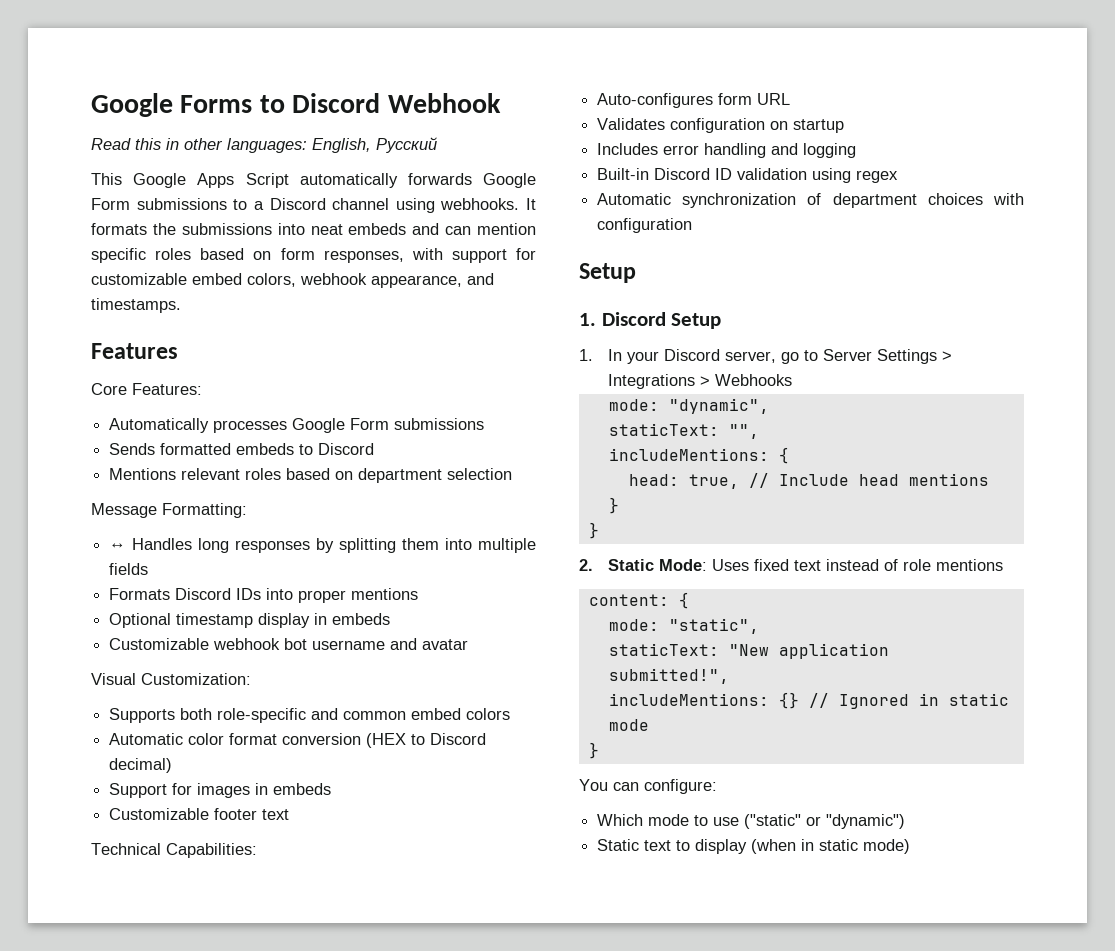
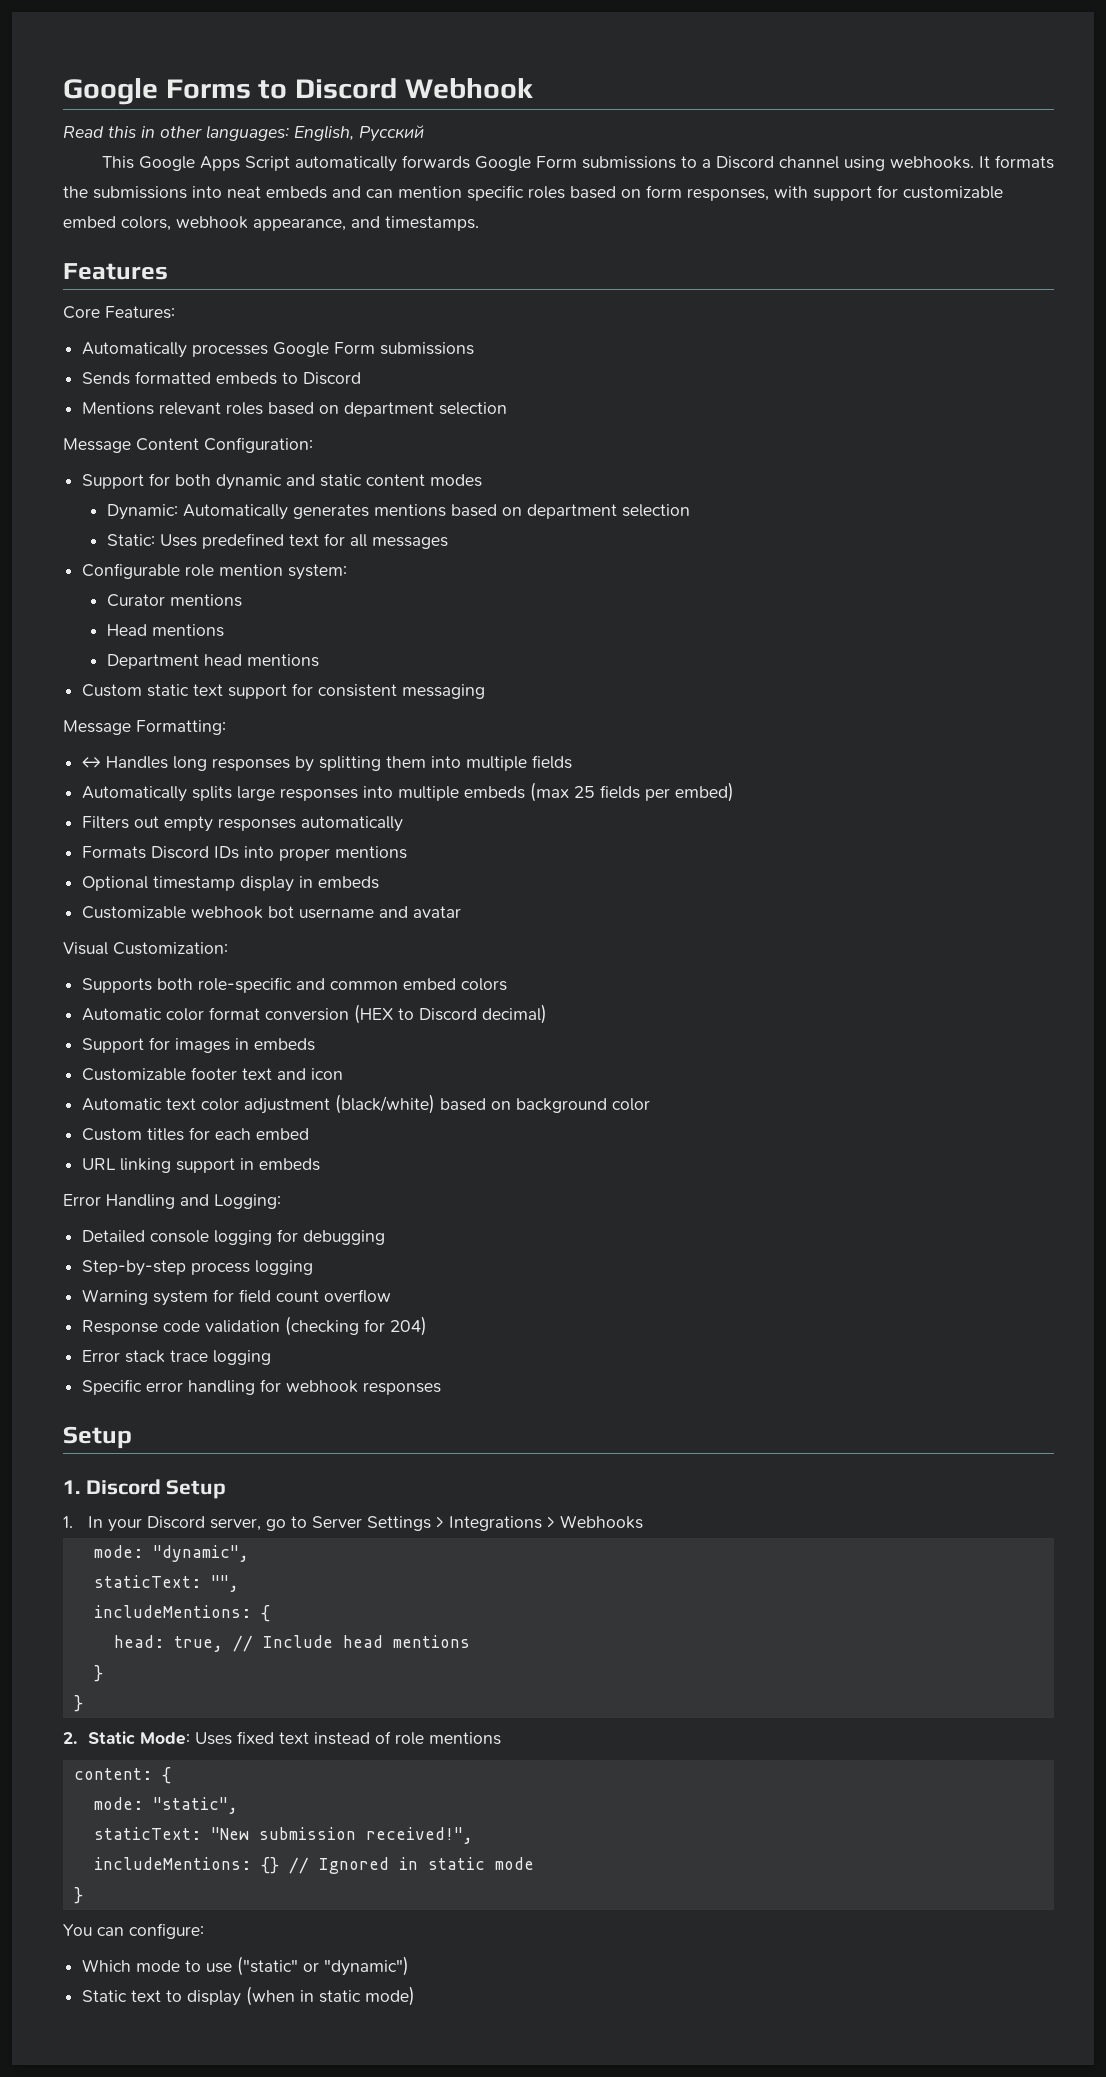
(513, 474) none -> [63,437,313,453] [82,473,483,490] [107,504,691,520] [107,533,449,549] [82,563,348,580] [107,594,243,607] [107,624,225,637] [107,654,320,669] [82,683,486,699] // Message Content Configuration: // Support for both dynamic and static content modes // Dynamic: Automatically generates mentions based on department selection // Static: Uses predefined text for all messages // Configurable role mention system: // Curator mentions // Head mentions // Department head mentions // Custom static text support for consistent messaging
(149, 569) none -> [82,782,735,802] [82,816,404,832] // Automatically splits large responses into multiple embeds (max 25 fields per embed) // Filters out empty responses automatically
[91,843,257,858] [597,93,791,108] [597,118,845,133] [597,143,857,158] [597,168,899,183] [597,193,1024,208] [597,218,693,233] // Technical Capabilities: // Auto-configures form URL // Validates configuration on startup // Includes error handling and logging // Built-in Discord ID validation using regex // Automatic synchronization of department choices with configuration -> [277,1068,344,1080] [82,1094,651,1114] [82,1127,310,1141] [82,1158,321,1173] [63,1194,281,1209] [82,1229,386,1245] [82,1260,314,1276] [82,1289,392,1306] [82,1316,428,1336] [82,1350,272,1365] [82,1379,442,1395] and icon // Automatic text color adjustment (black/white) based on background color // Custom titles for each embed // URL linking support in embeds // Error Handling and Logging: // Detailed console logging for debugging // Step-by-step process logging // Warning system for field count overflow // Response code validation (checking for 204) // Error stack trace logging // Specific error handling for webhook responses
[778,643,889,659] [608,668,729,684] application submitted!", -> [258,1827,473,1844] submission received!",

